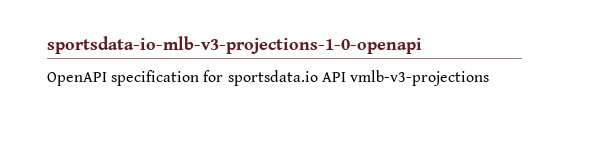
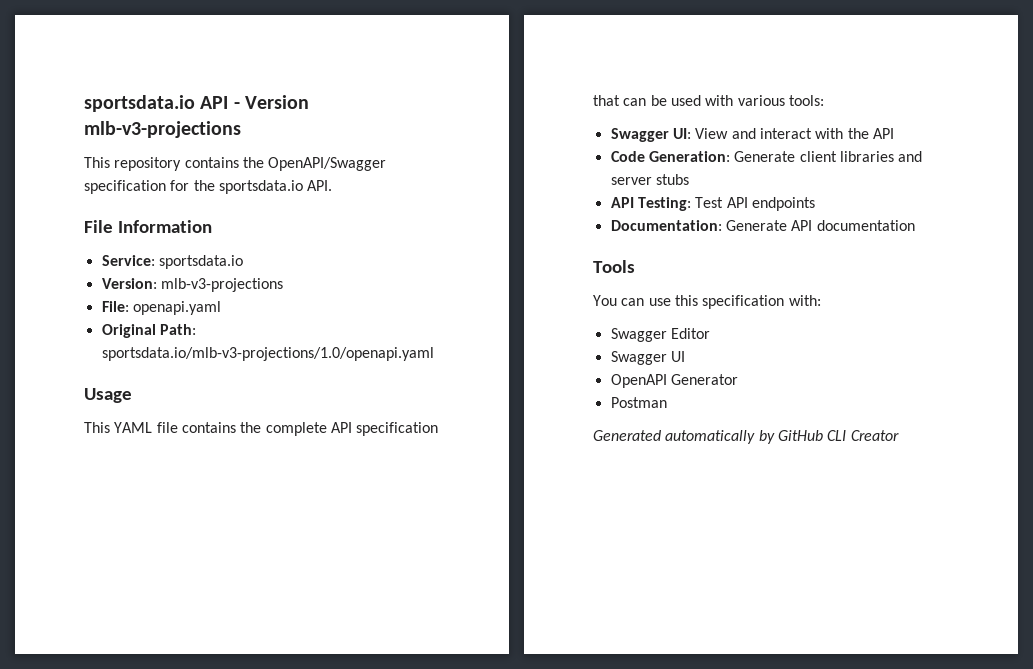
[47,36,422,54] [47,70,489,86] sportsdata-io-mlb-v3-projections-1-0-openapi // OpenAPI specification for sportsdata.io API vmlb-v3-projections -> [84,95,310,112] [84,121,241,138] [84,157,387,171] [84,180,333,194] [84,220,212,233] [101,255,243,269] [101,278,283,292] [101,301,221,315] [101,324,196,338] [101,347,434,361] [84,388,132,403] [84,422,439,436] [593,95,824,106] [610,128,894,142] [610,151,923,162] [610,174,689,185] [610,197,815,211] [610,220,915,231] [593,260,635,273] [593,295,821,309] [610,328,710,342] [610,351,685,365] [610,374,738,388] [610,397,667,408] [593,430,899,444] sportsdata.io API - Version mlb-v3-projections // This repository contains the OpenAPI/Swagger specification for the sportsdata.io API. // File Information // Service: sportsdata.io // Version: mlb-v3-projections // File: openapi.yaml // Original Path: sportsdata.io/mlb-v3-projections/1.0/openapi.yaml // Usage // This YAML file contains the complete API specification that can be used with various tools: // Swagger UI: View and interact with the API // Code Generation: Generate client libraries and server stubs // API Testing: Test API endpoints // Documentation: Generate API documentation // Tools // You can use this specification with: // Swagger Editor // Swagger UI // OpenAPI Generator // Postman // Generated automatically by GitHub CLI Creator

